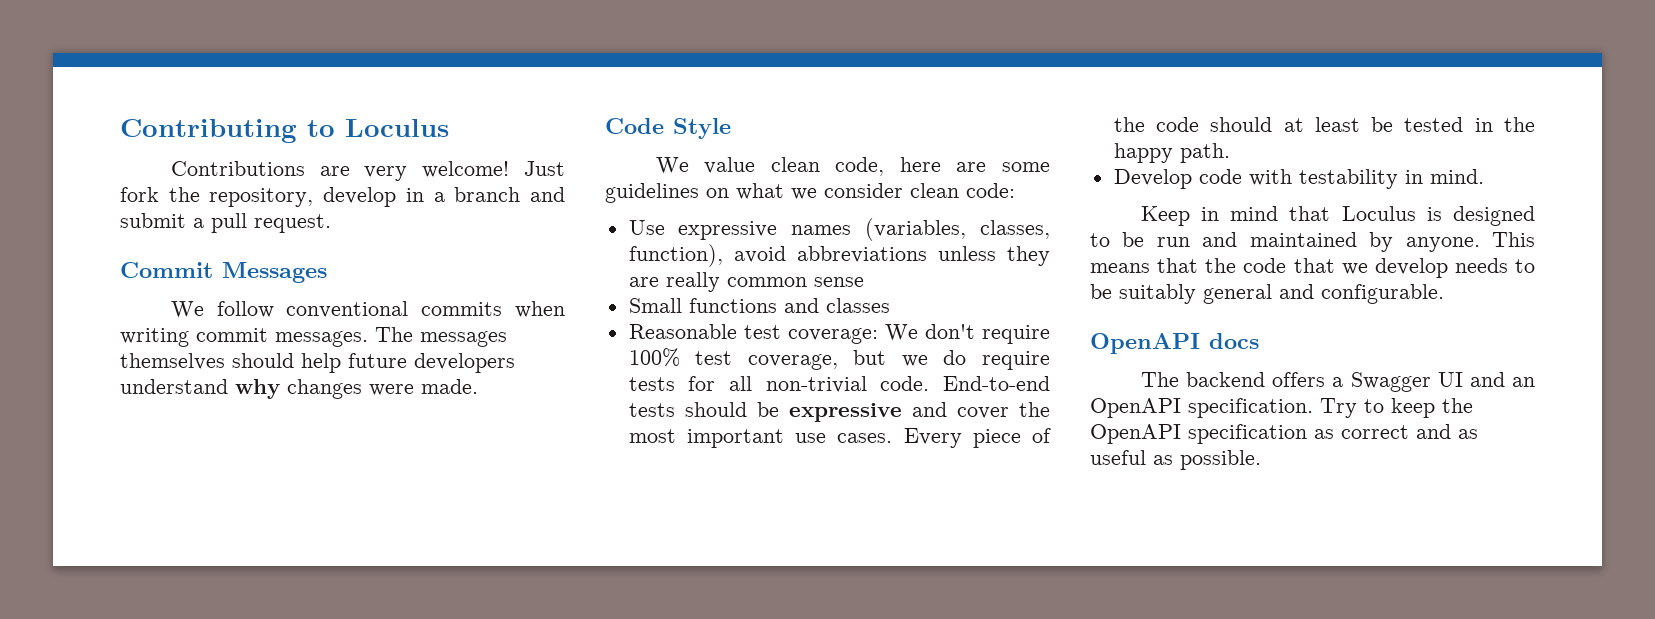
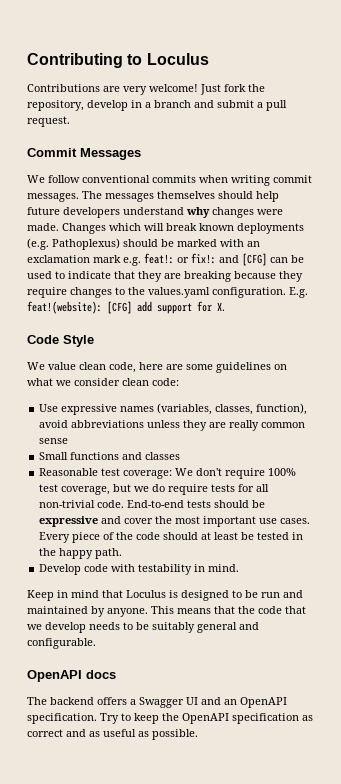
(478, 386) none -> [62,223,304,234] [27,238,260,250] [27,253,304,266] [27,271,303,282] [27,287,308,298] [27,301,225,314] Changes which will break known deployments (e.g. Pathoplexus) should be marked with an exclamation mark e.g. feat!: or fix!: and [CFG] can be used to indicate that they are breaking because they require changes to the values.yaml configuration. E.g. feat!(website): [CFG] add support for X.

